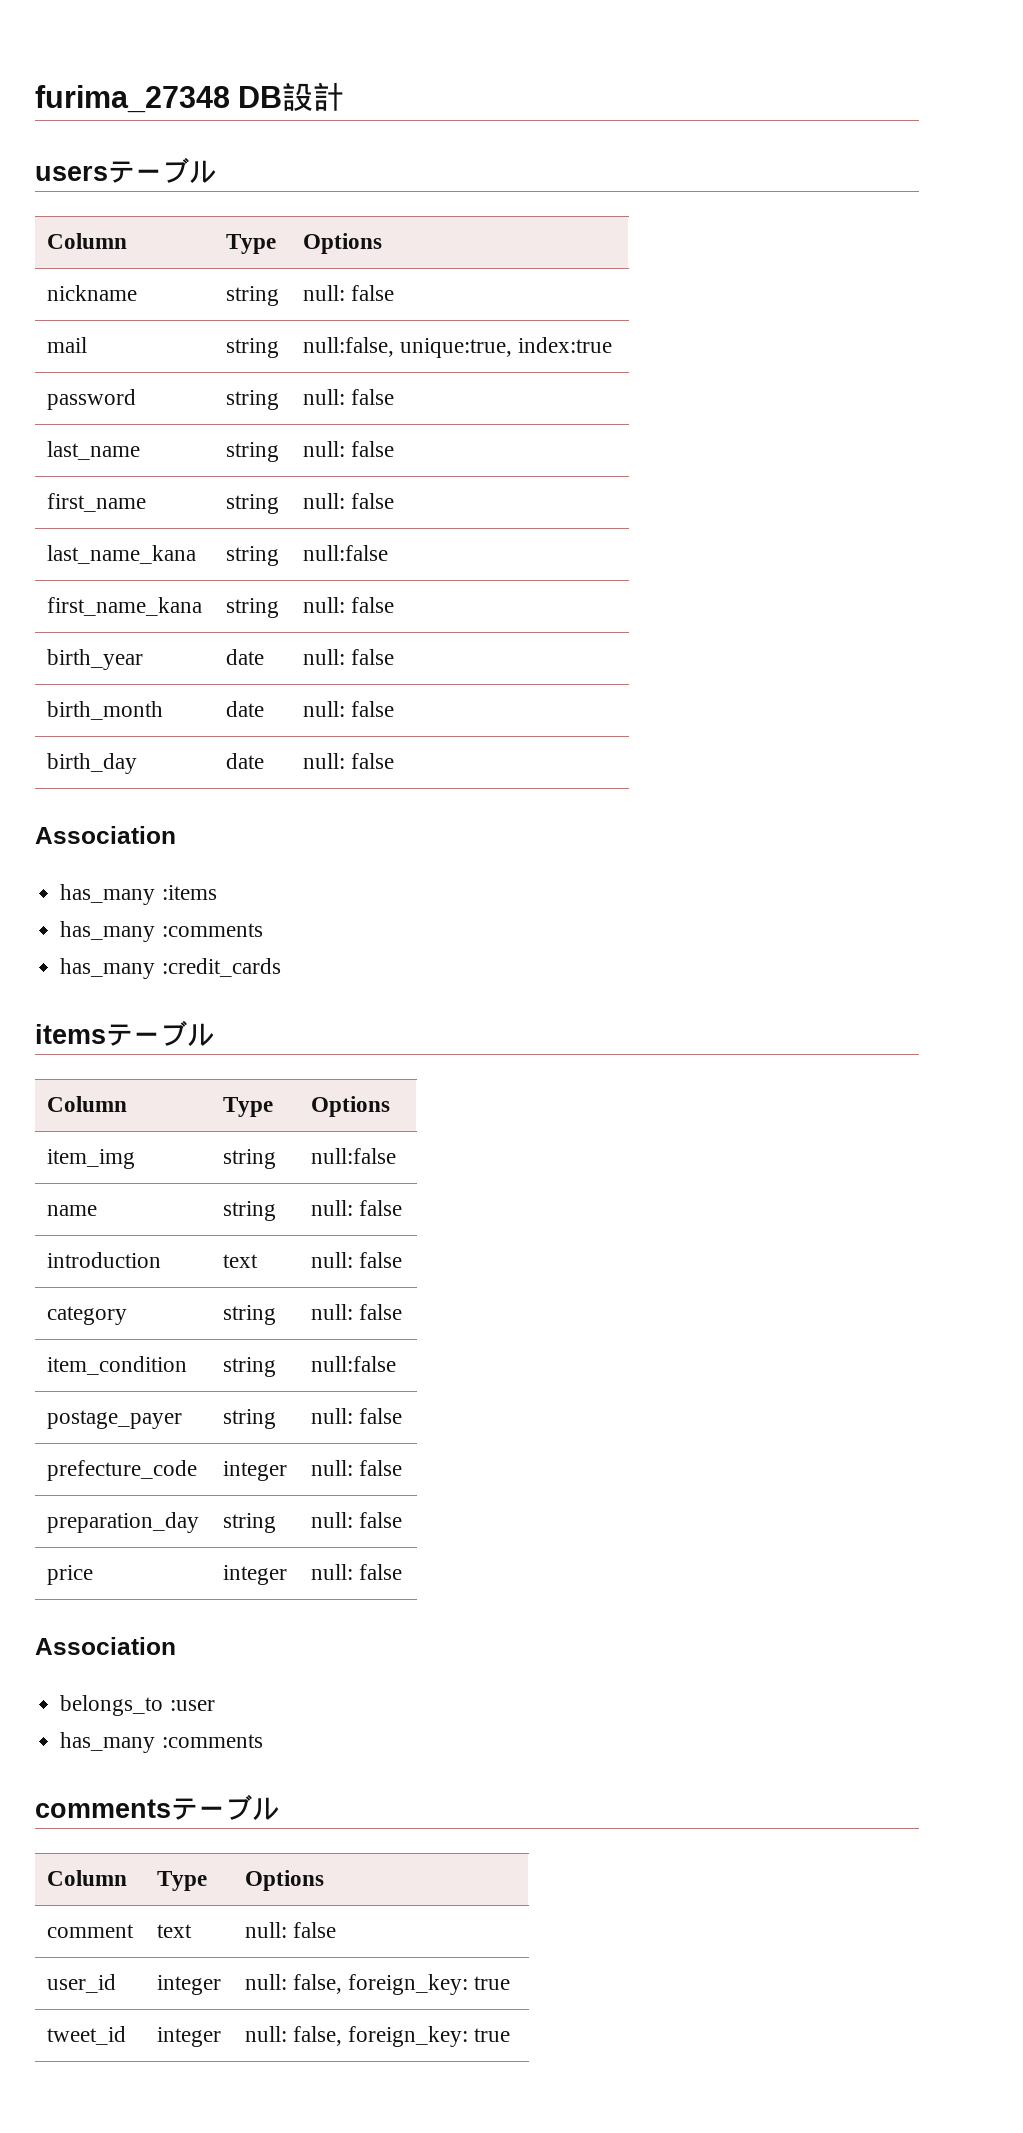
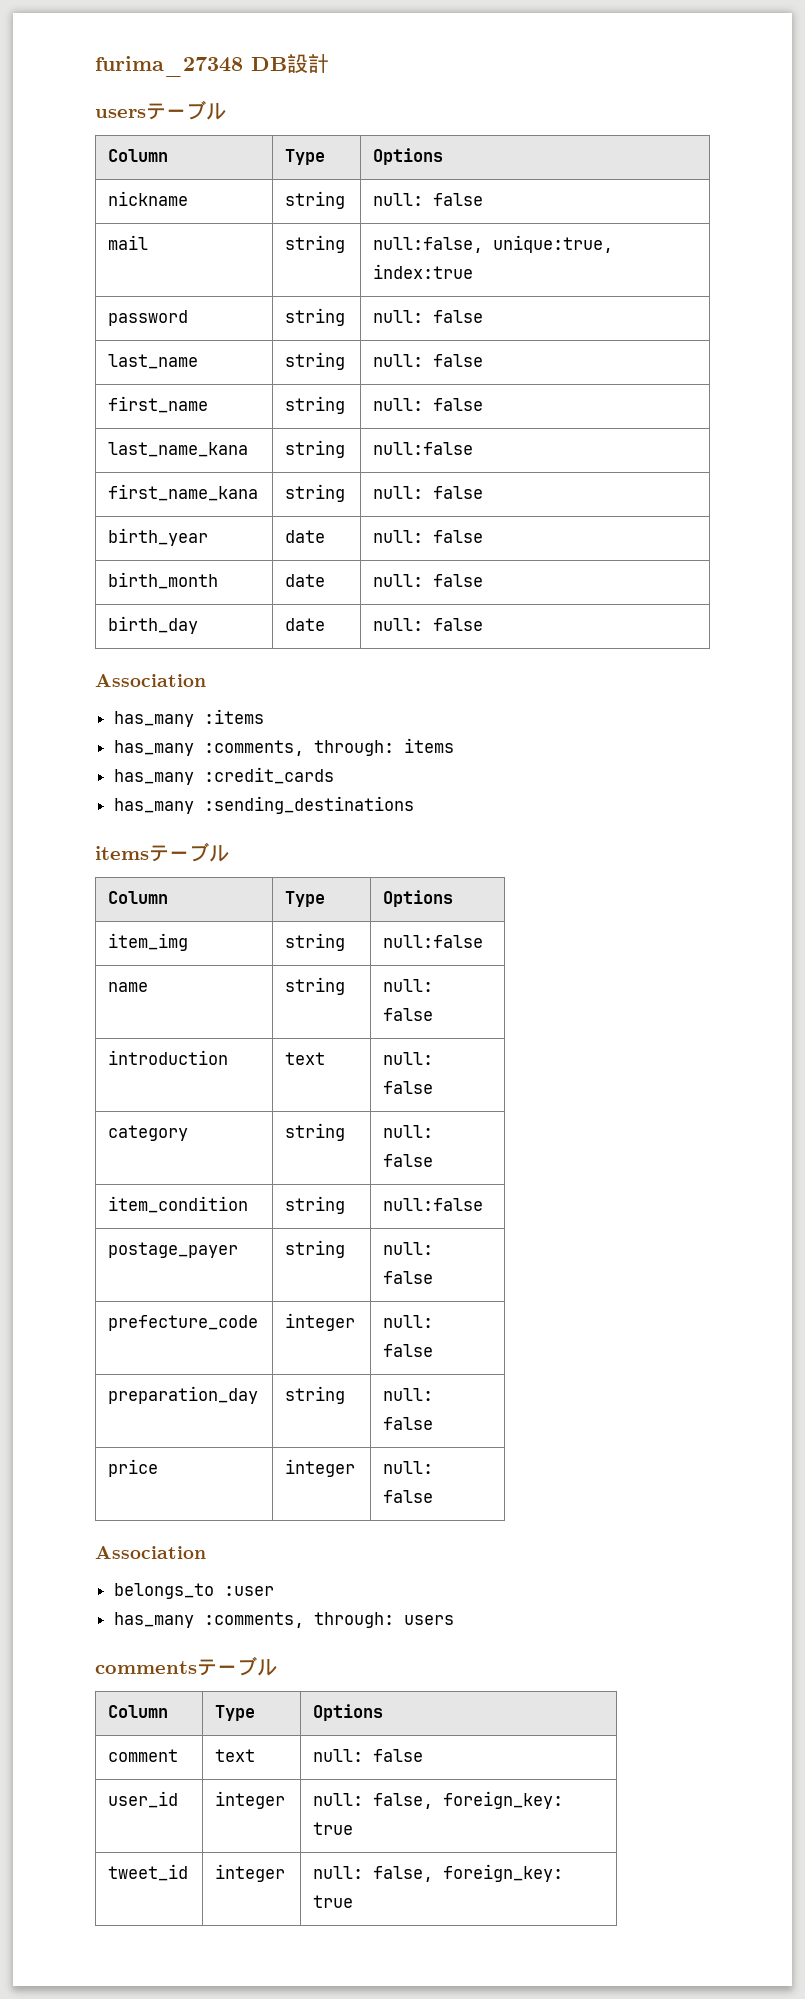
[161,923,263,937] :comments -> [203,738,454,756] :comments, through: items
(281, 967) none -> [113,796,414,814] // has_many :sending_destinations
[161,1734,263,1748] :comments -> [203,1612,454,1628] :comments, through: users

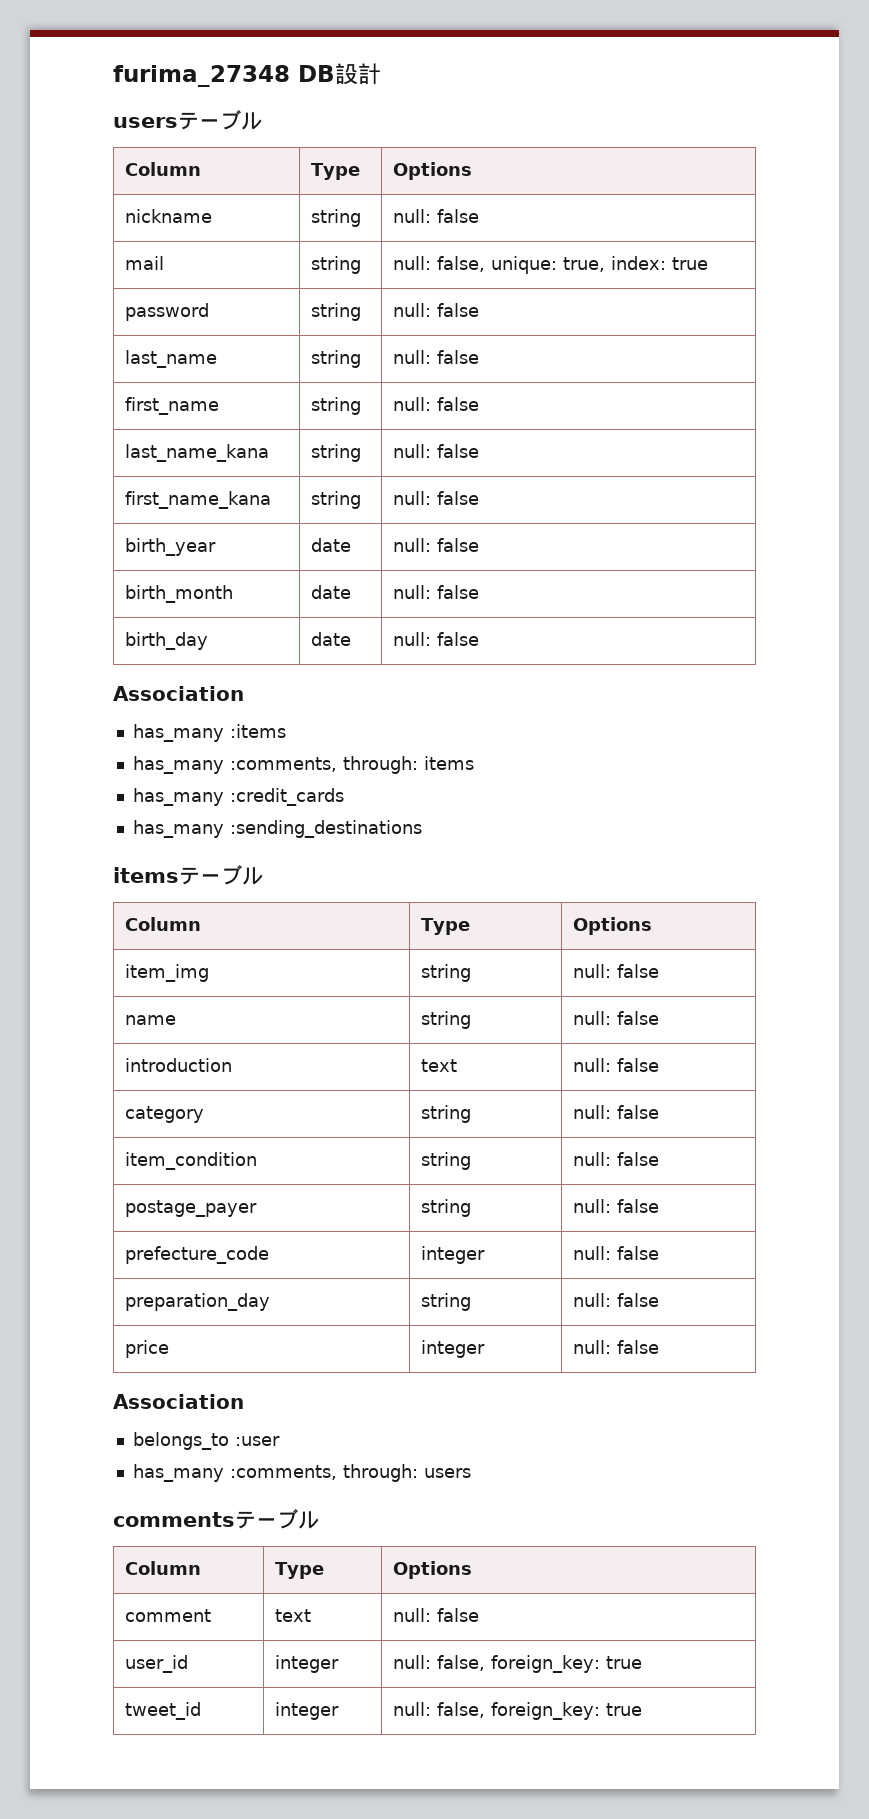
[373,235,614,253] [373,264,474,279] null:false, unique:true, index:true -> [392,256,708,274] null: false, unique: true, index: true
[373,442,474,455] null:false -> [392,444,479,458] null: false
[383,935,484,948] null:false -> [572,964,659,978] null: false
[383,1198,484,1211] null:false -> [572,1152,659,1166] null: false

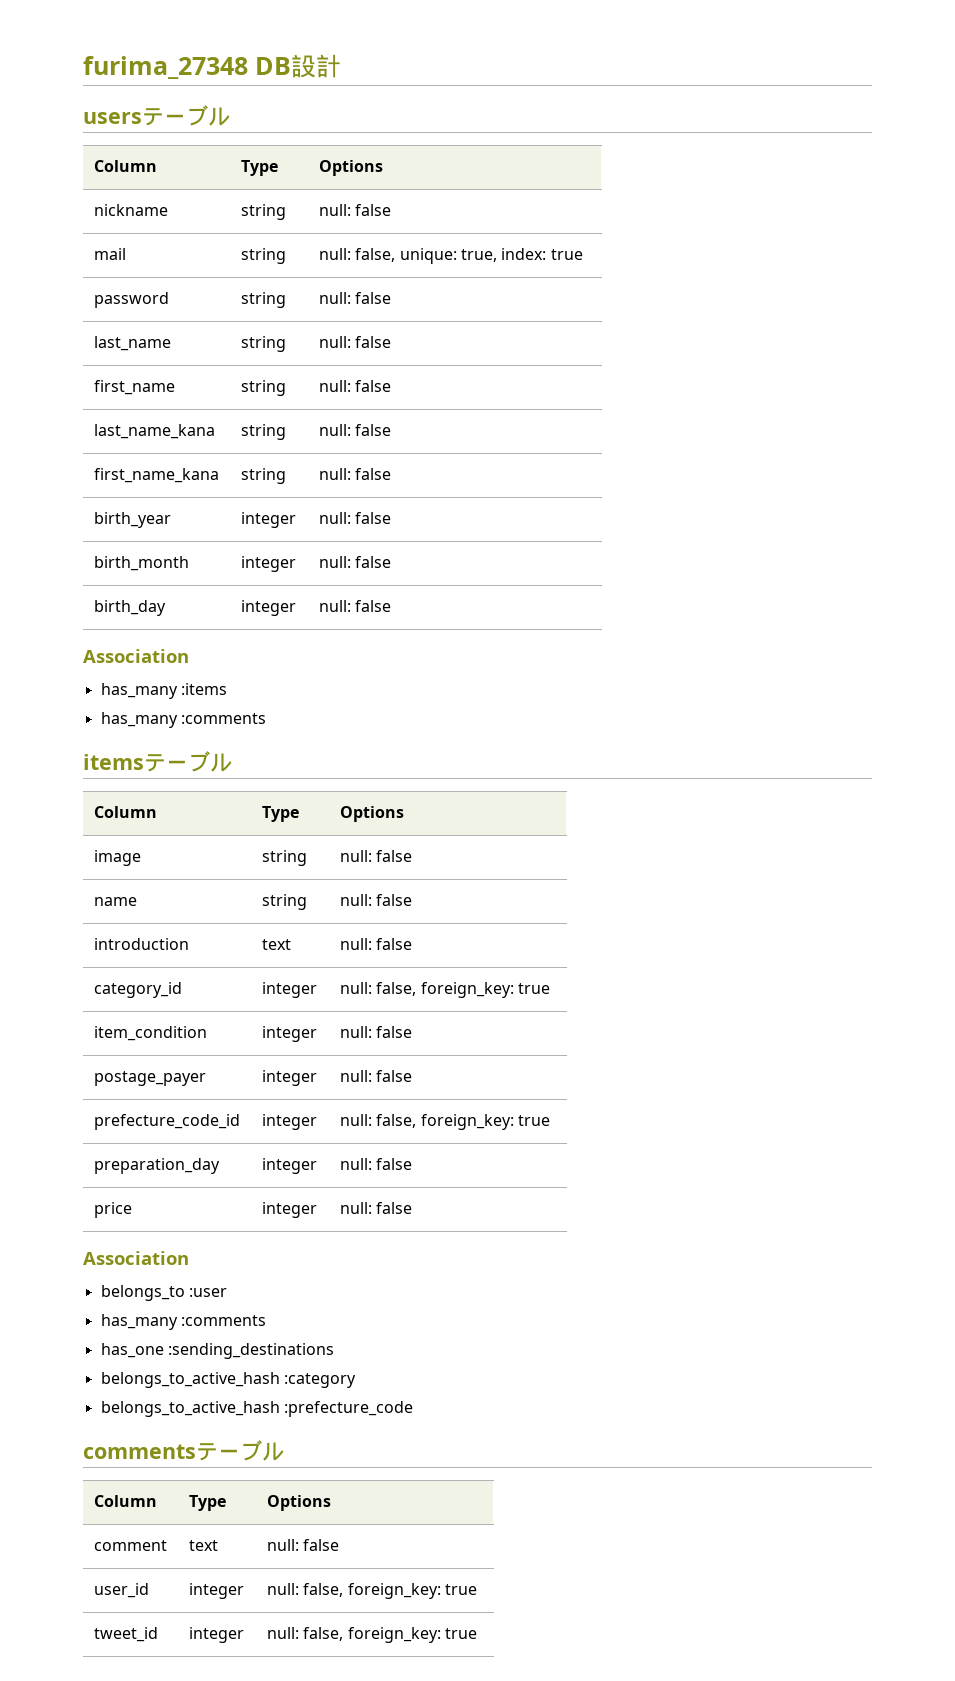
[310,538,351,552] date -> [240,512,296,528] integer
[310,585,351,599] date -> [240,556,296,572] integer
[310,632,351,646] date -> [240,600,296,616] integer
[229,756,474,774] [132,788,344,806] [132,820,422,838] :comments, through: items // has_many :credit_cards // has_many :sending_destinations -> [180,713,266,724] :comments
[124,964,209,982] item_img -> [93,850,141,866] image
[124,1106,204,1123] [420,1105,471,1123] [572,1105,659,1119] category | string | null: false -> [93,982,182,998] [261,982,317,998] [339,982,550,998] category_id | integer | null: false, foreign_key: true
[420,1152,471,1170] string -> [261,1026,317,1042] integer
[420,1199,471,1217] [572,1199,659,1213] [124,1246,269,1264] [420,1246,485,1264] [572,1246,659,1260] | string | null: false // prefecture_code | integer | null: false -> [261,1070,317,1086] [339,1070,413,1082] [93,1114,240,1130] [261,1114,317,1130] [339,1114,550,1130] | integer | null: false // prefecture_code_id | integer | null: false, foreign_key: true
[420,1293,471,1311] string -> [261,1158,317,1174] integer
[229,1464,471,1482] :comments, through: users -> [180,1315,266,1326] [100,1343,334,1359] [100,1372,356,1388] [100,1401,413,1417] :comments // has_one :sending_destinations // belongs_to_active_hash :category // belongs_to_active_hash :prefecture_code

